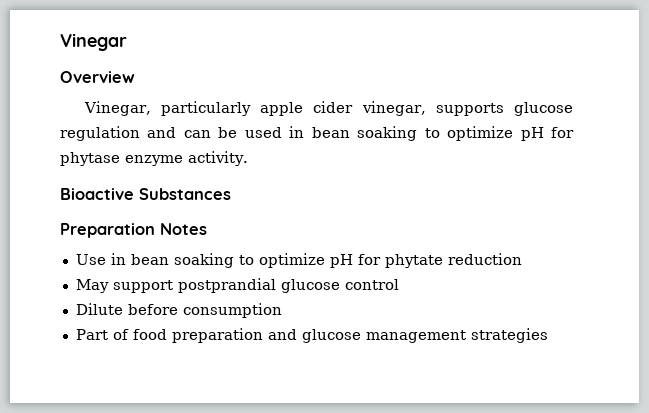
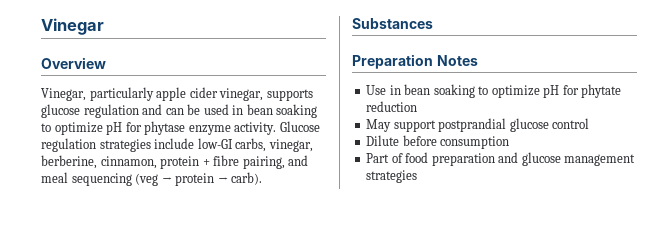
[60,188,134,200] // Bioactive -> [279,121,320,132] [41,138,313,152] [41,155,309,169] [41,172,263,186] Glucose regulation strategies include low-GI carbs, vinegar, berberine, cinnamon, protein + fibre pairing, and meal sequencing (veg → protein → carb). //

